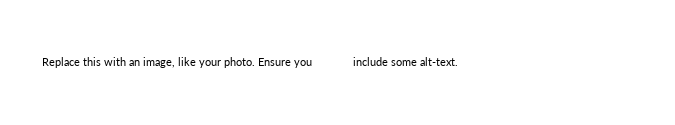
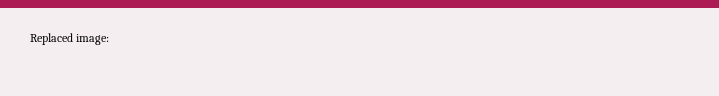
[42,57,458,68] Replace this with an image, like your photo. Ensure you include some alt-text. -> [30,33,110,45] Replaced image:

